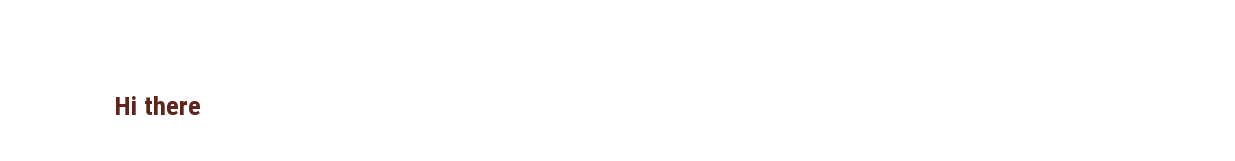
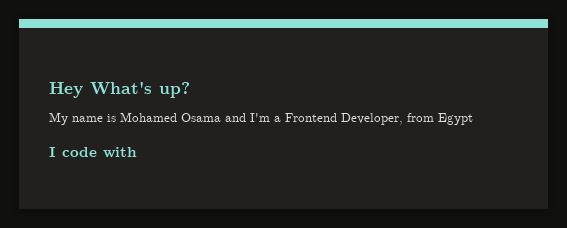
[114,96,202,115] Hi there -> [49,81,190,98] [49,112,473,125] [49,147,137,158] Hey What's up? // My name is Mohamed Osama and I'm a Frontend Developer, from Egypt // I code with

